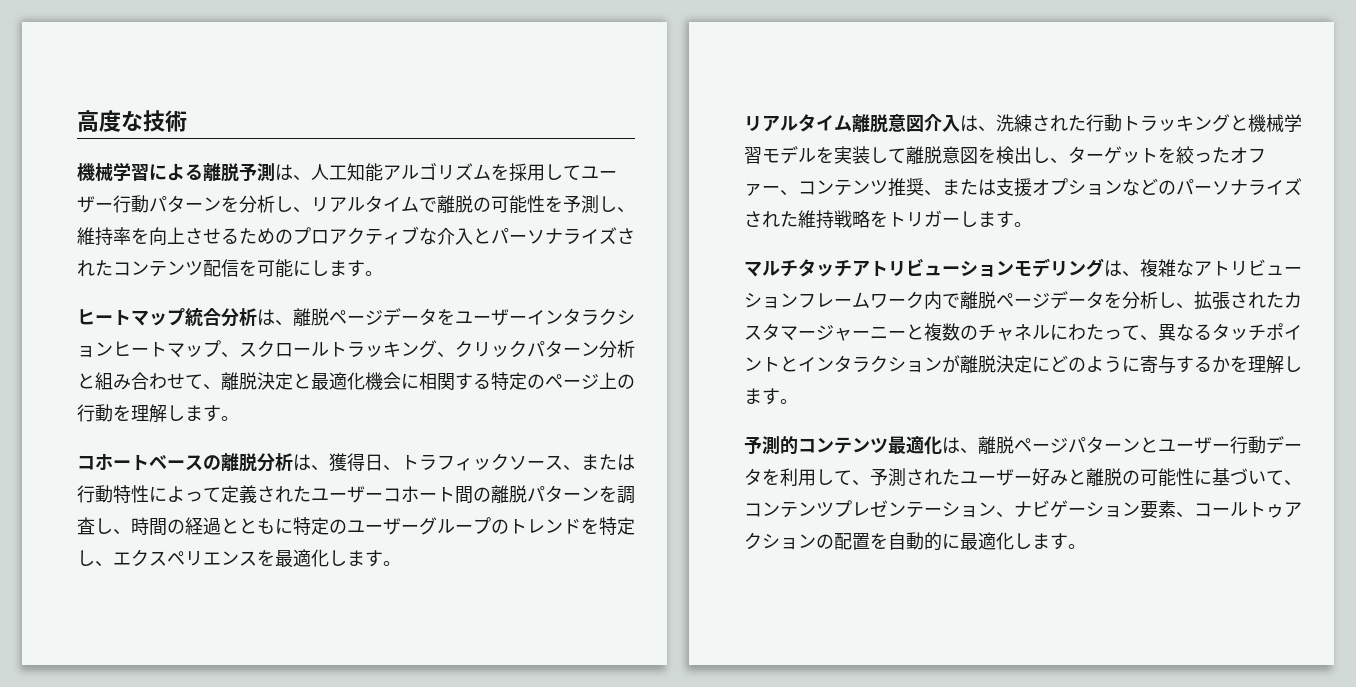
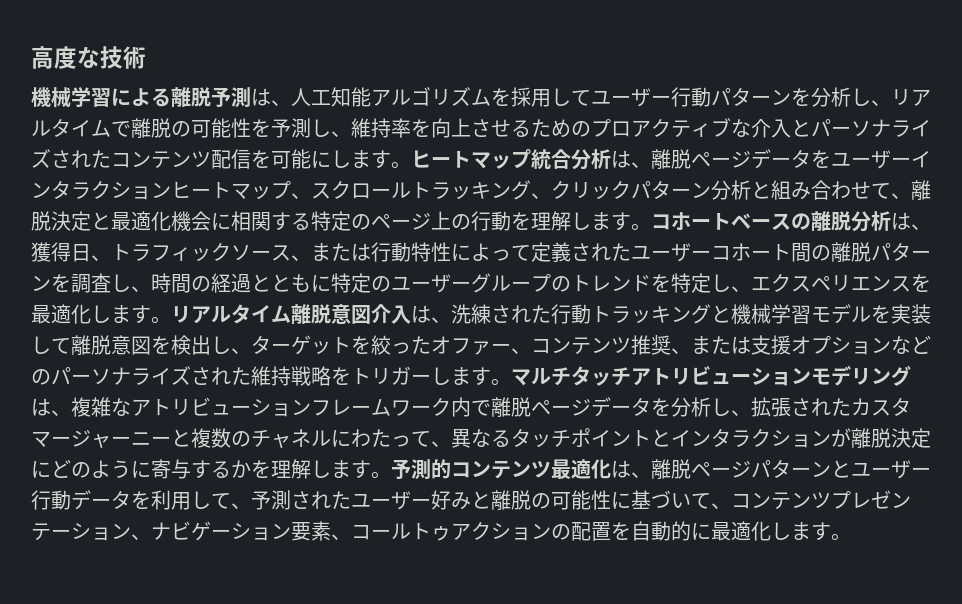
(383, 273) // -> (411, 165) none
(239, 418) // -> (651, 227) none
(401, 563) // -> (171, 320) none
(1032, 224) // -> (511, 382) none
(798, 401) // -> (391, 475) none

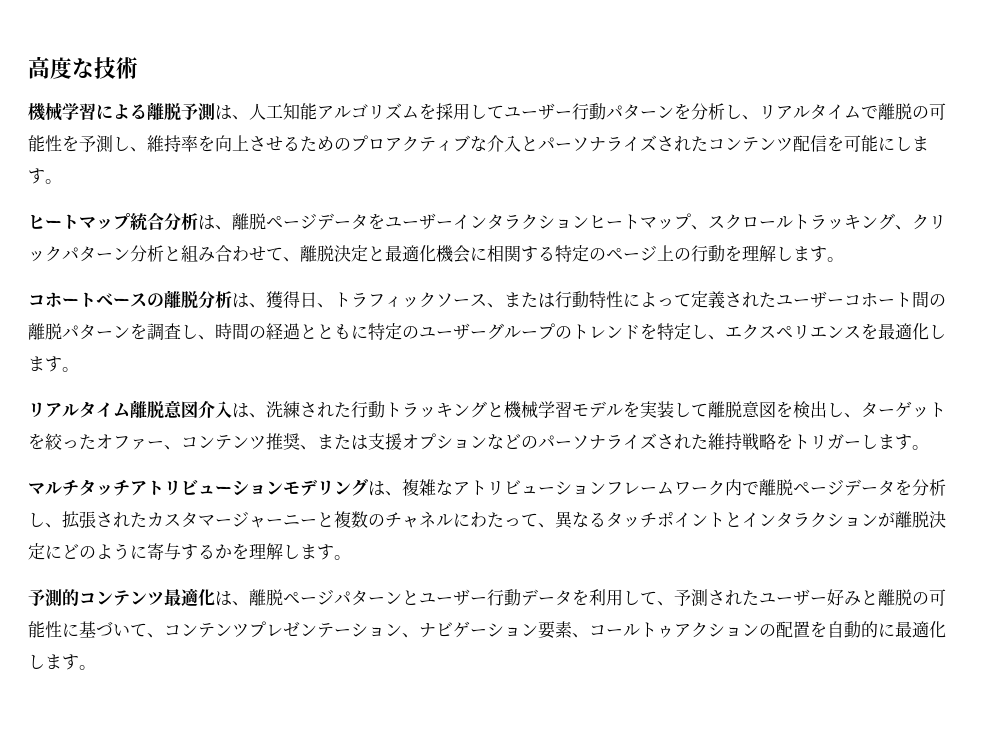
(411, 165) none -> (62, 181) //
(651, 227) none -> (844, 259) //
(171, 320) none -> (79, 369) //
(511, 382) none -> (929, 447) //
(391, 475) none -> (351, 557) //

